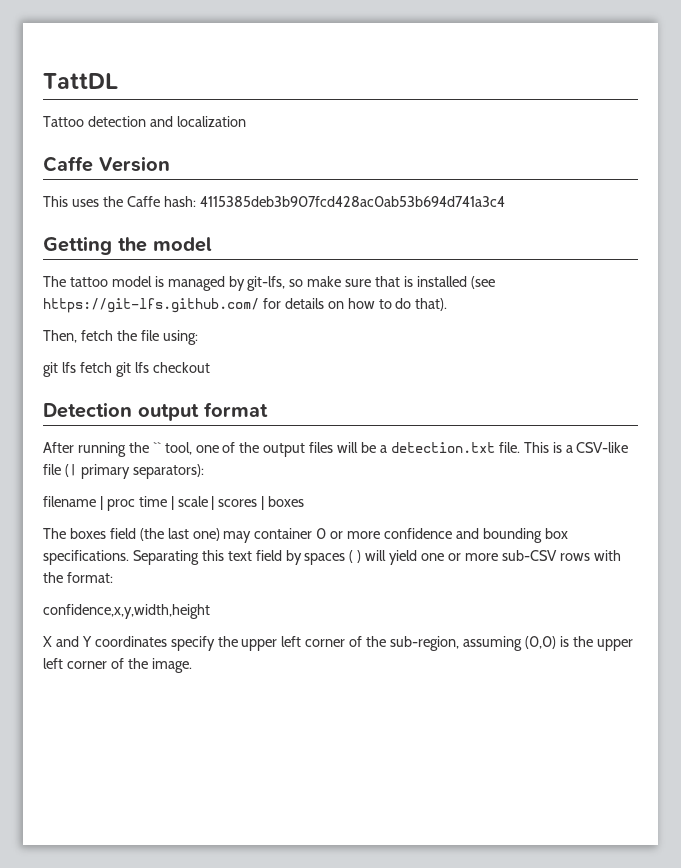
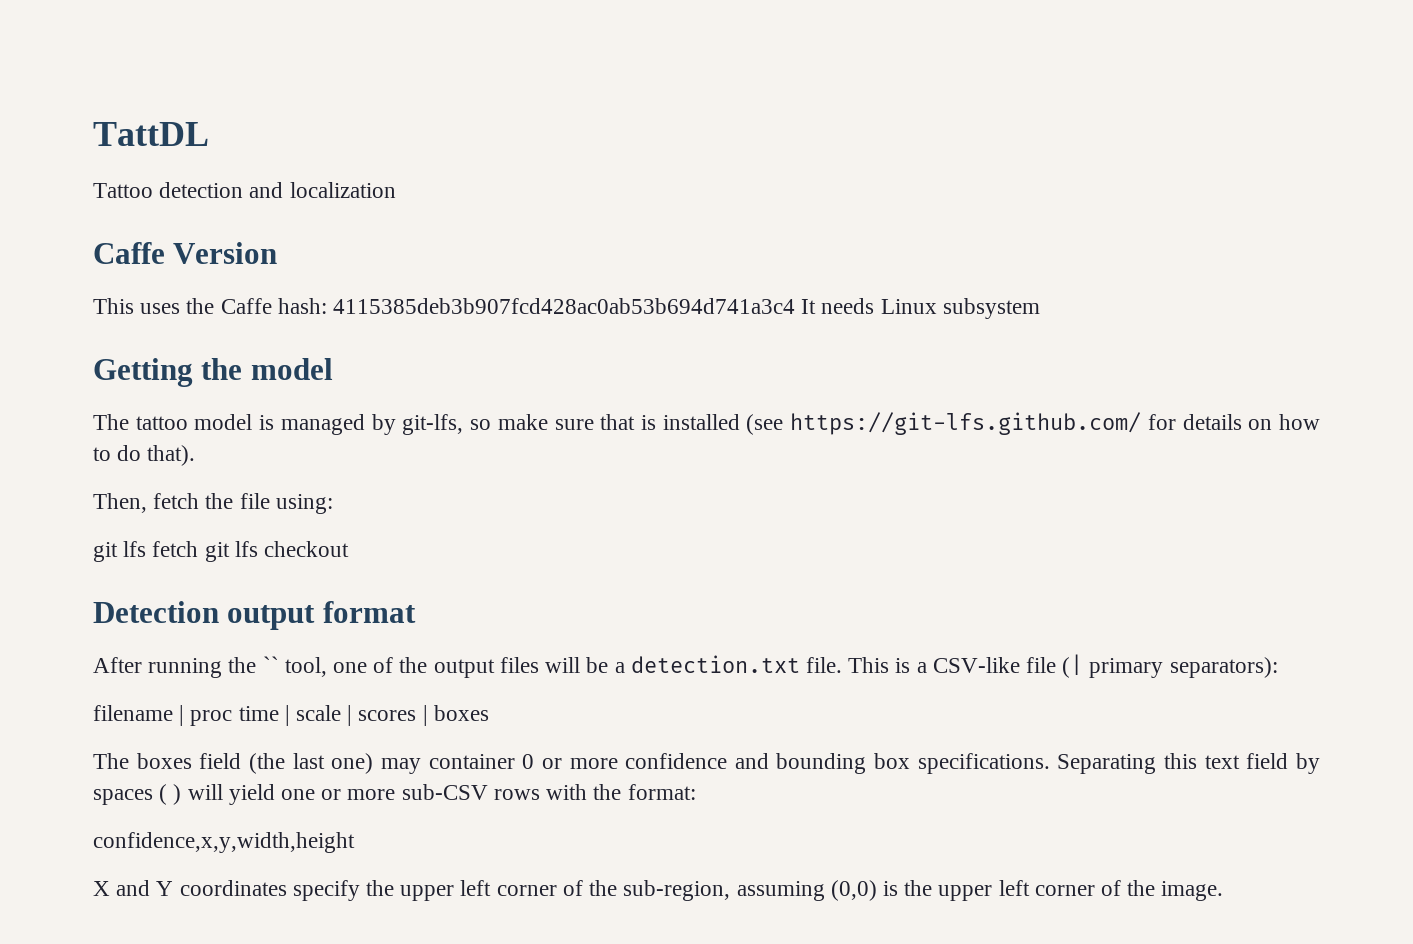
(505, 201) none -> [801,298,1040,319] It needs Linux subsystem

